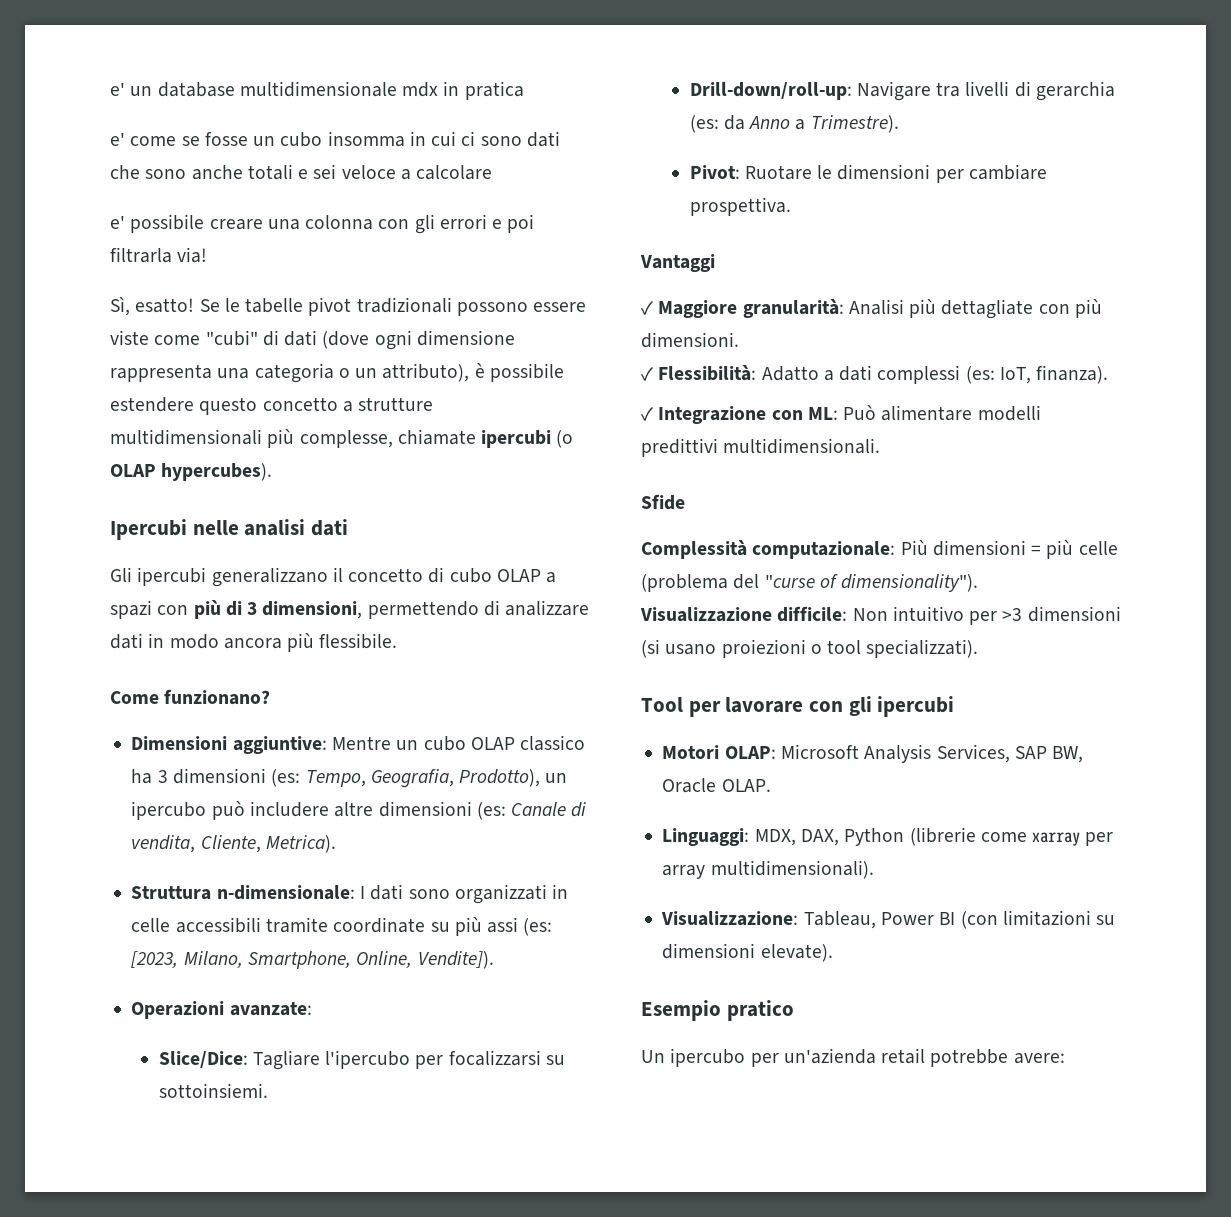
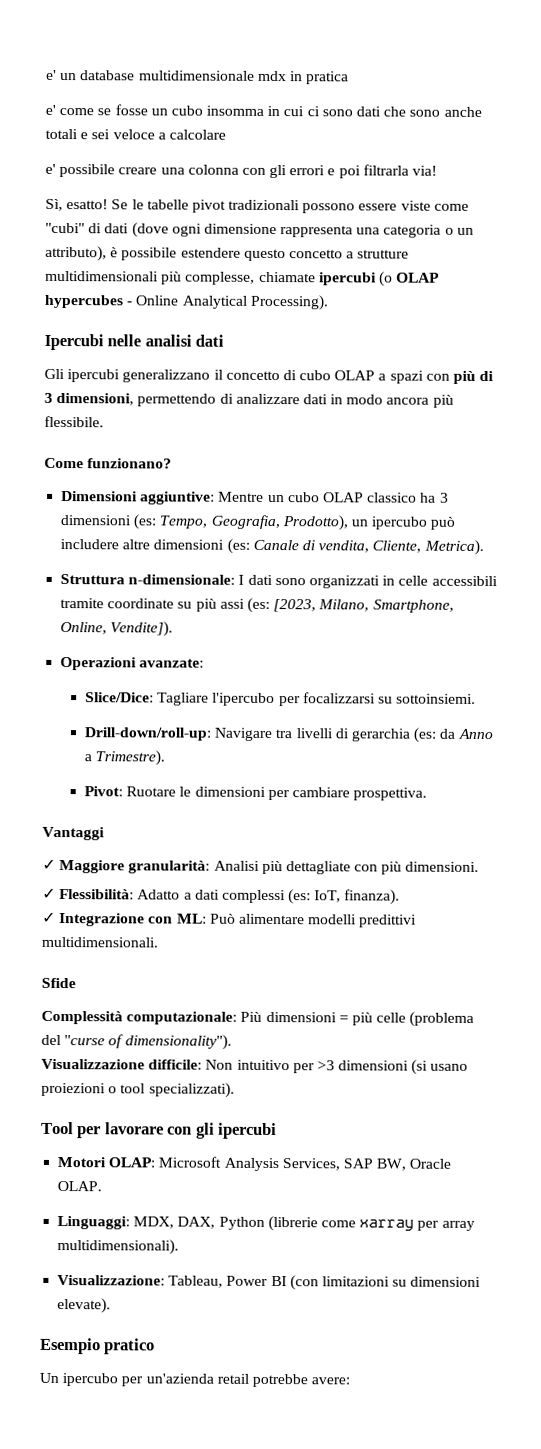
[161,463,273,481] hypercubes). -> [44,294,329,311] hypercubes - Online Analytical Processing).

